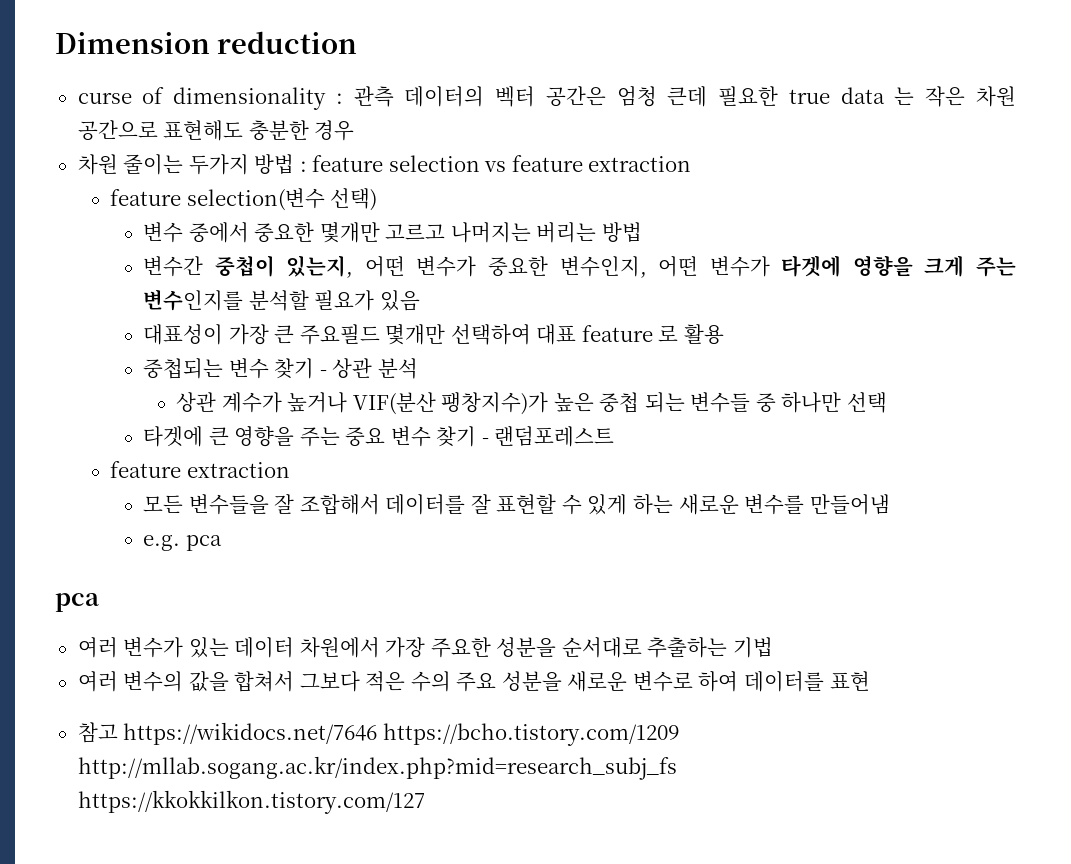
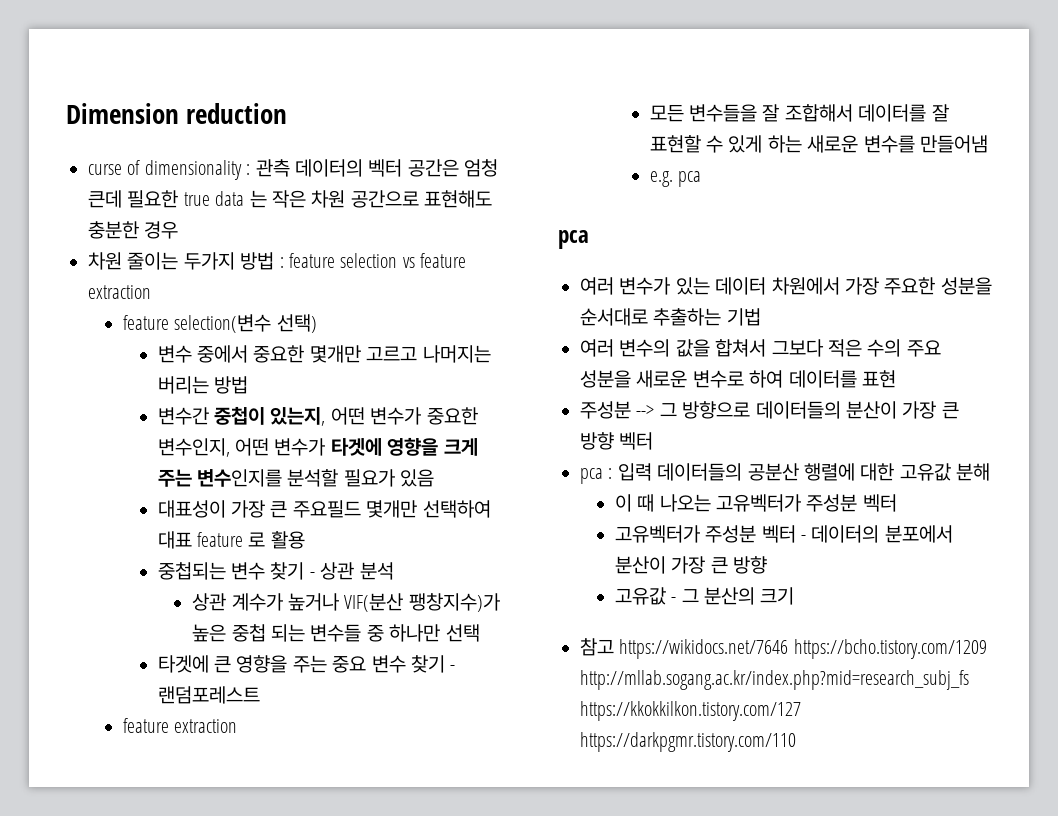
(870, 681) none -> [580,401,959,419] [580,432,654,450] [580,463,991,484] [614,494,897,512] [614,525,953,543] [614,556,767,574] [614,587,795,605] // 주성분 --> 그 방향으로 데이터들의 분산이 가장 큰 방향 벡터 // pca : 입력 데이터들의 공분산 행렬에 대한 고유값 분해 // 이 때 나오는 고유벡터가 주성분 벡터 // 고유벡터가 주성분 벡터 - 데이터의 분포에서 분산이 가장 큰 방향 // 고유값 - 그 분산의 크기
(425, 802) none -> [580,732,796,752] https://darkpgmr.tistory.com/110

